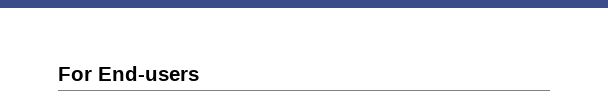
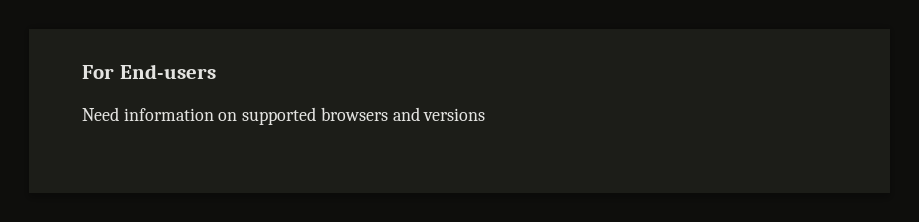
(199, 73) none -> [82,107,486,125] // Need information on supported browsers and versions

